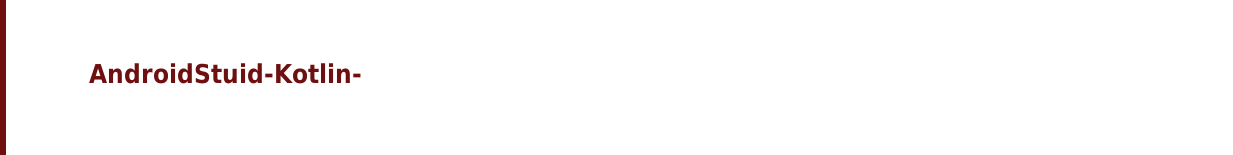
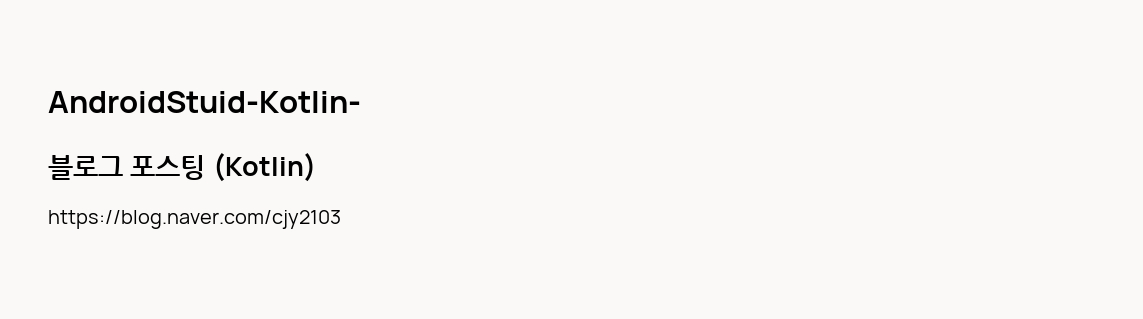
(362, 73) none -> [48,153,316,182] [48,210,341,229] // 블로그 포스팅 (Kotlin) // https://blog.naver.com/cjy2103

